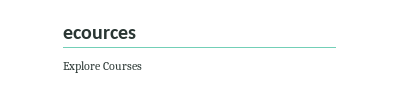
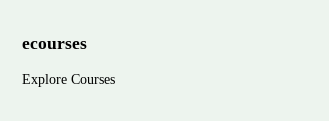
[63,29,136,39] ecources -> [22,41,87,49] ecourses

